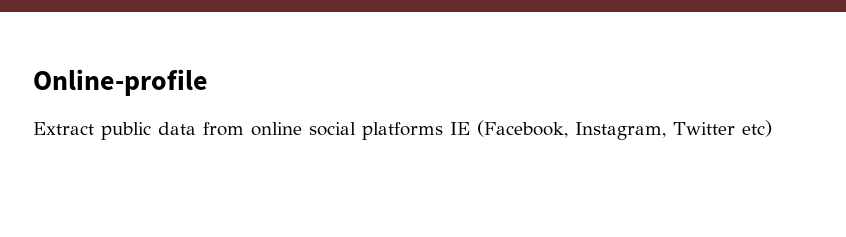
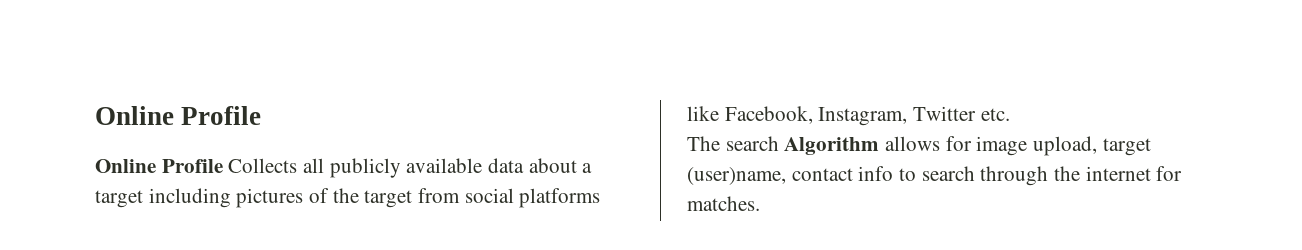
[33,69,208,96] [33,120,772,140] Online-profile // Extract public data from online social platforms IE (Facebook, Instagram, Twitter etc) -> [95,106,262,125] [95,158,593,178] [95,188,601,208] [687,106,1010,126] [687,136,1151,156] [687,166,1183,186] [687,196,760,211] Online Profile // Online Profile Collects all publicly available data about a target including pictures of the target from social platforms like Facebook, Instagram, Twitter etc. // The search Algorithm allows for image upload, target (user)name, contact info to search through the internet for matches.

